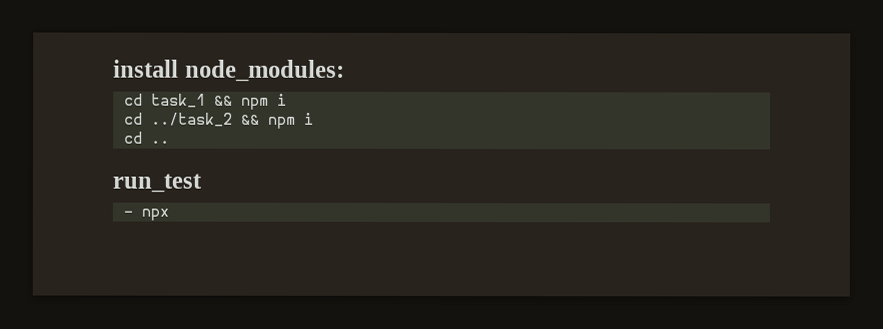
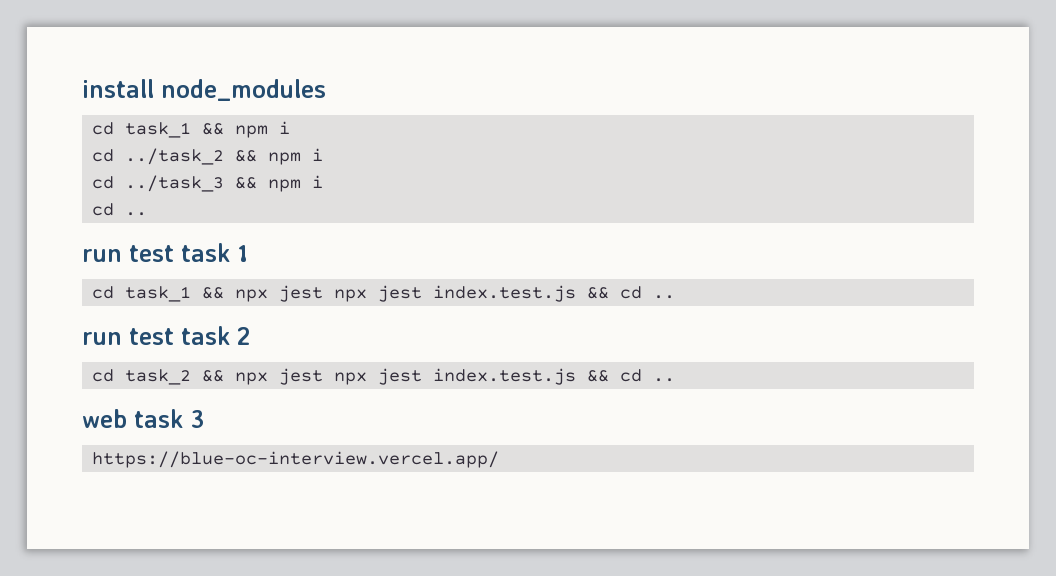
[184,59,345,82] node_modules: -> [161,79,326,101] node_modules
[150,140,170,144] [112,173,202,193] [122,208,169,221] .. // run_test // - npx -> [124,175,323,192] [91,203,147,216] [82,243,248,262] [91,285,675,302] [82,326,250,345] [91,368,675,385] [82,409,204,428] [91,451,499,468] ../task_3 && npm i // cd .. // run test task 1 // cd task_1 && npx jest npx jest index.test.js && cd .. // run test task 2 // cd task_2 && npx jest npx jest index.test.js && cd .. // web task 3 // https://blue-oc-interview.vercel.app/

